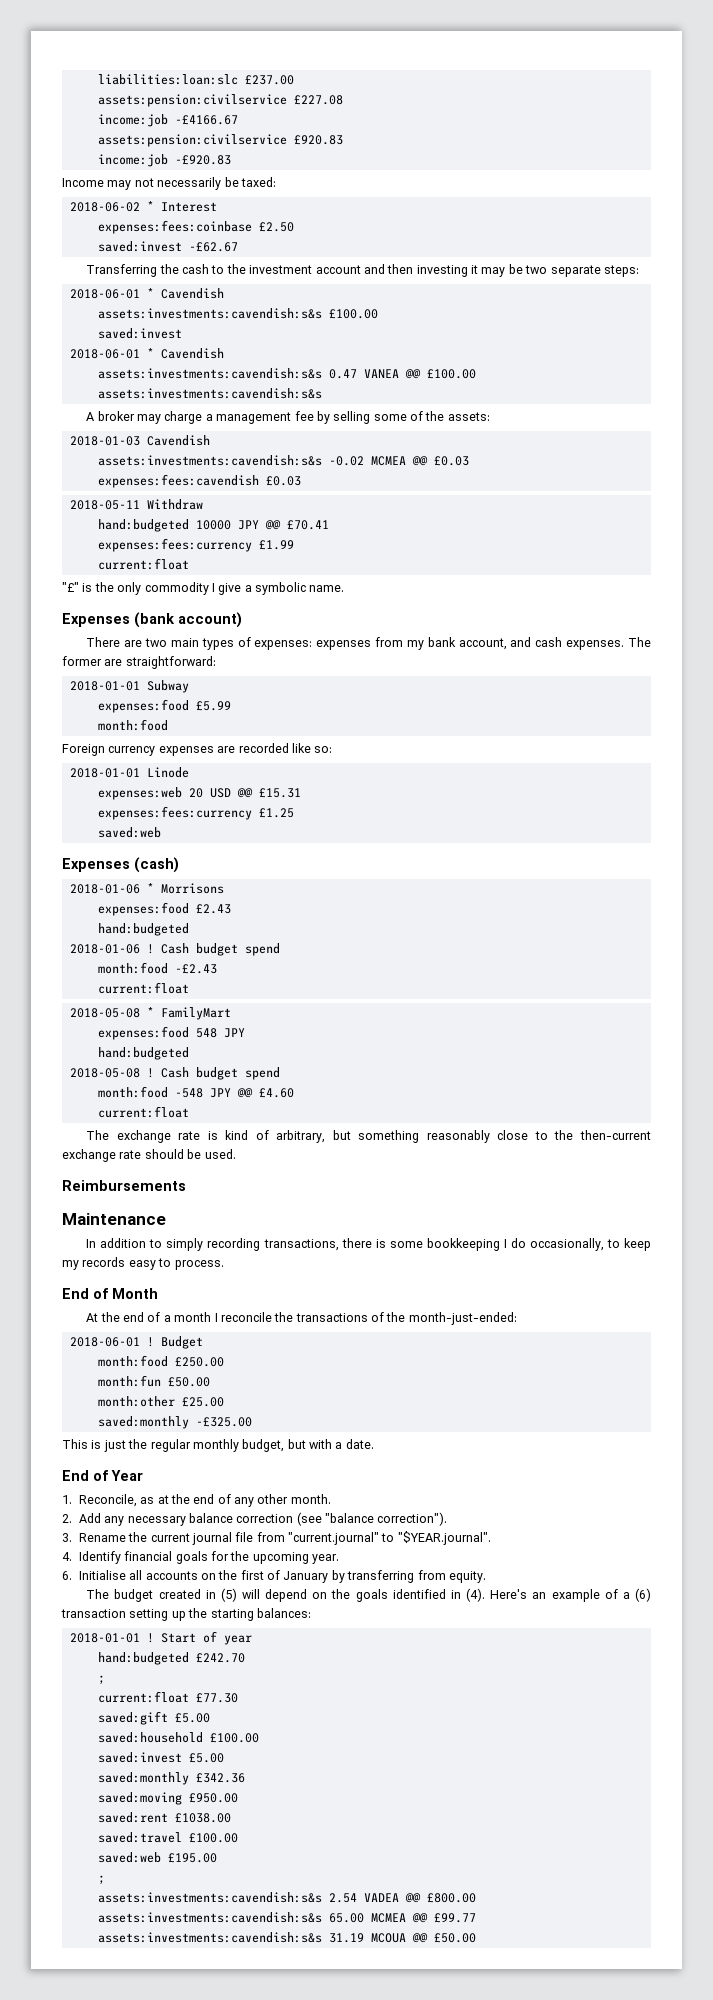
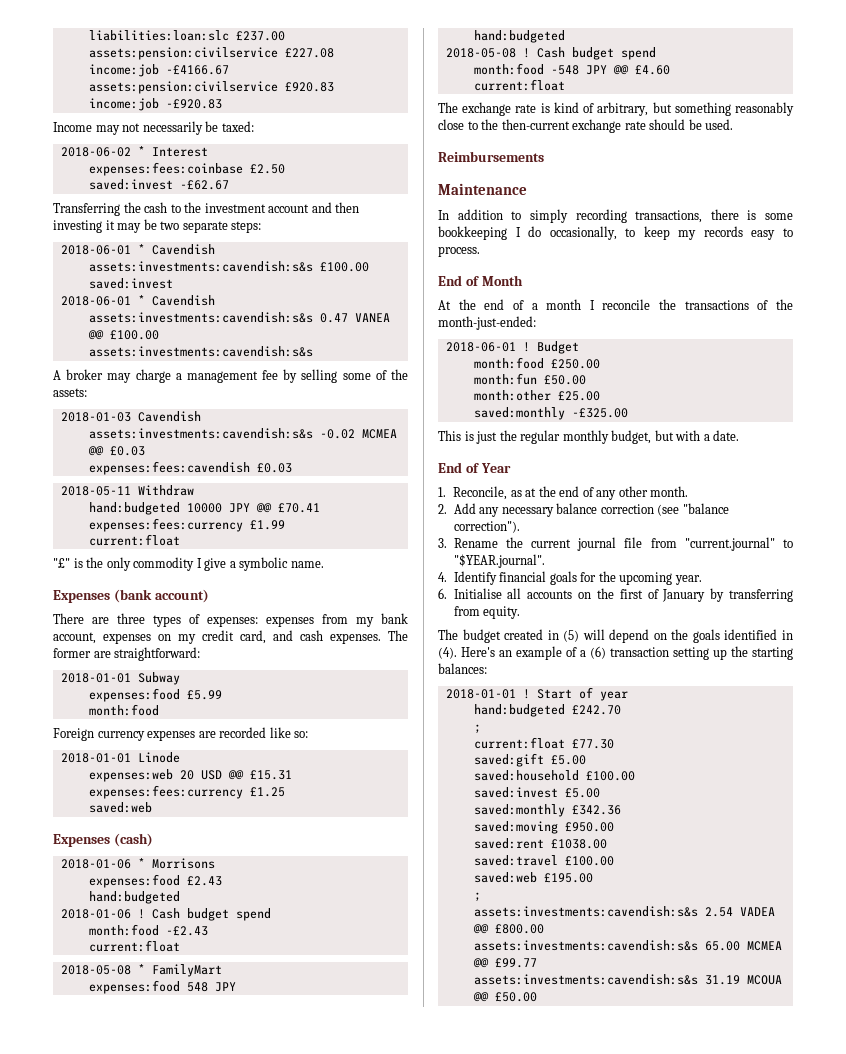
[144,638,199,647] two main -> [117,613,145,624] three
(507, 644) none -> [103,630,266,644] expenses on my credit card,

